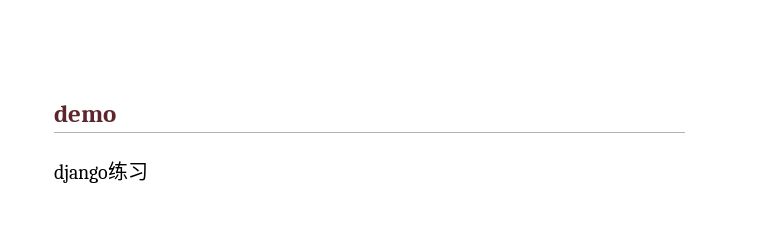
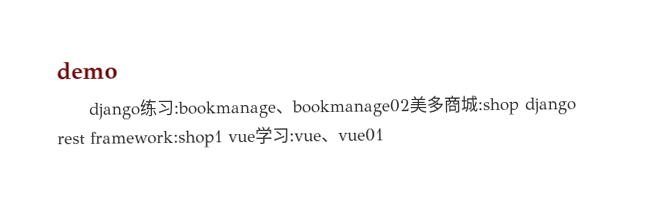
(148, 172) none -> [172,95,577,119] [57,126,384,149] :bookmanage、bookmanage02美多商城:shop django rest framework:shop1 vue学习:vue、vue01

